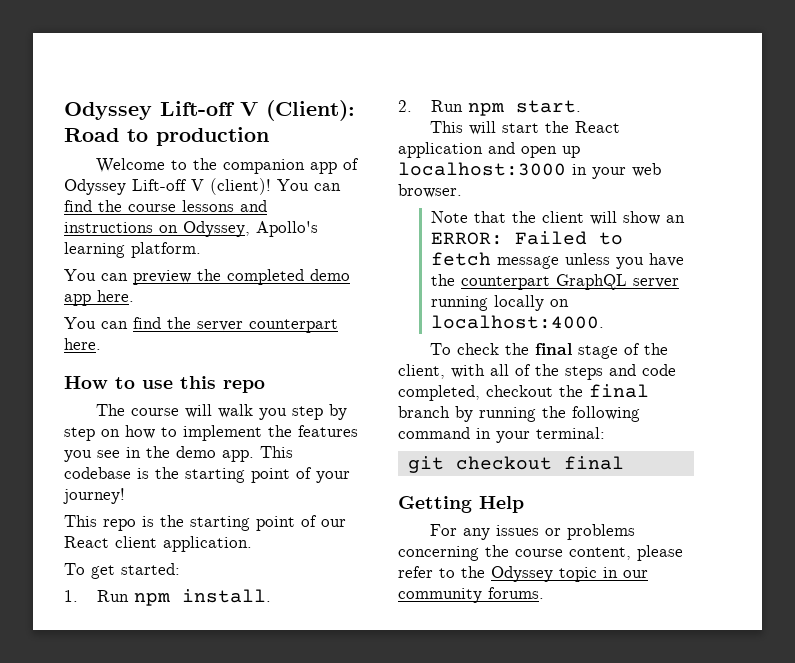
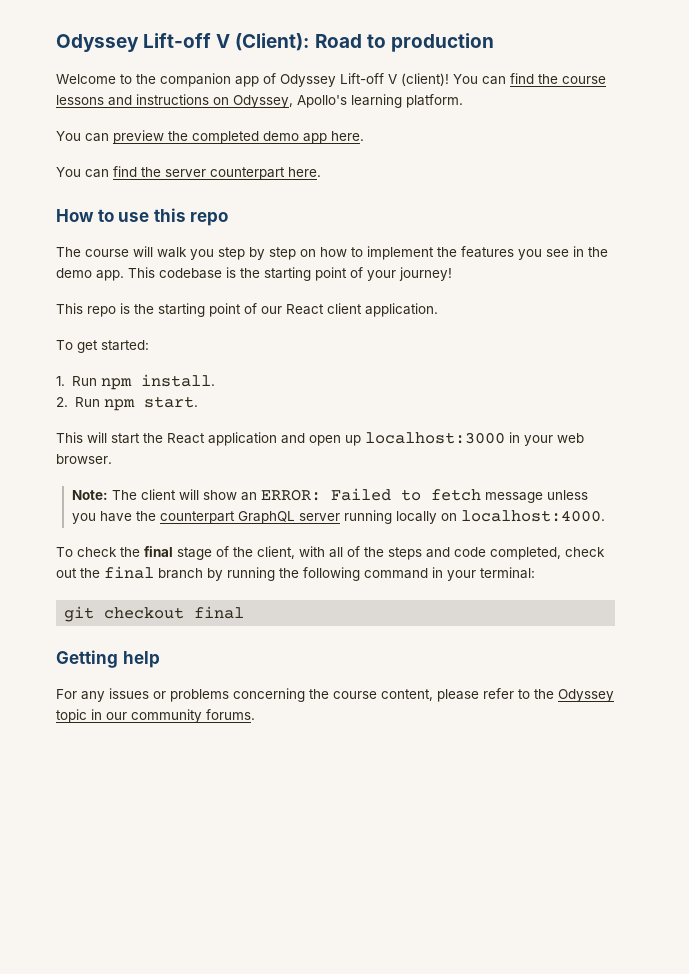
[430,211,536,223] Note that the -> [71,490,137,500] Note: The
[486,385,553,397] checkout -> [565,547,605,557] [56,568,77,578] check out
[479,496,524,513] Help -> [122,651,160,668] help

